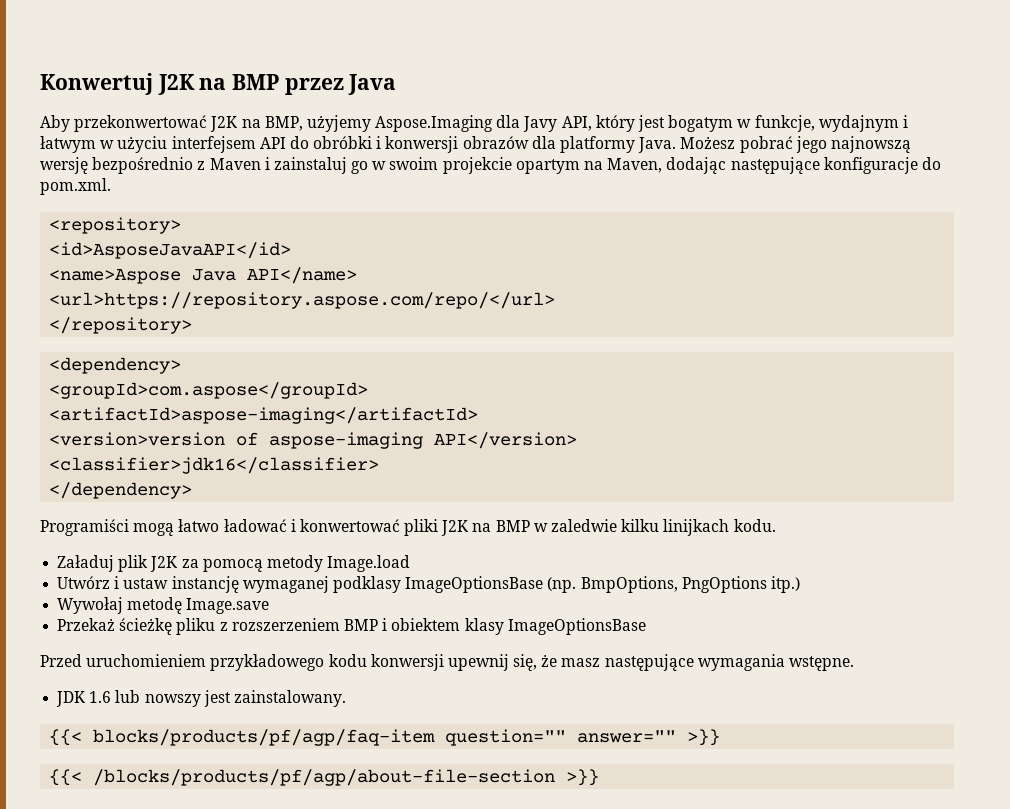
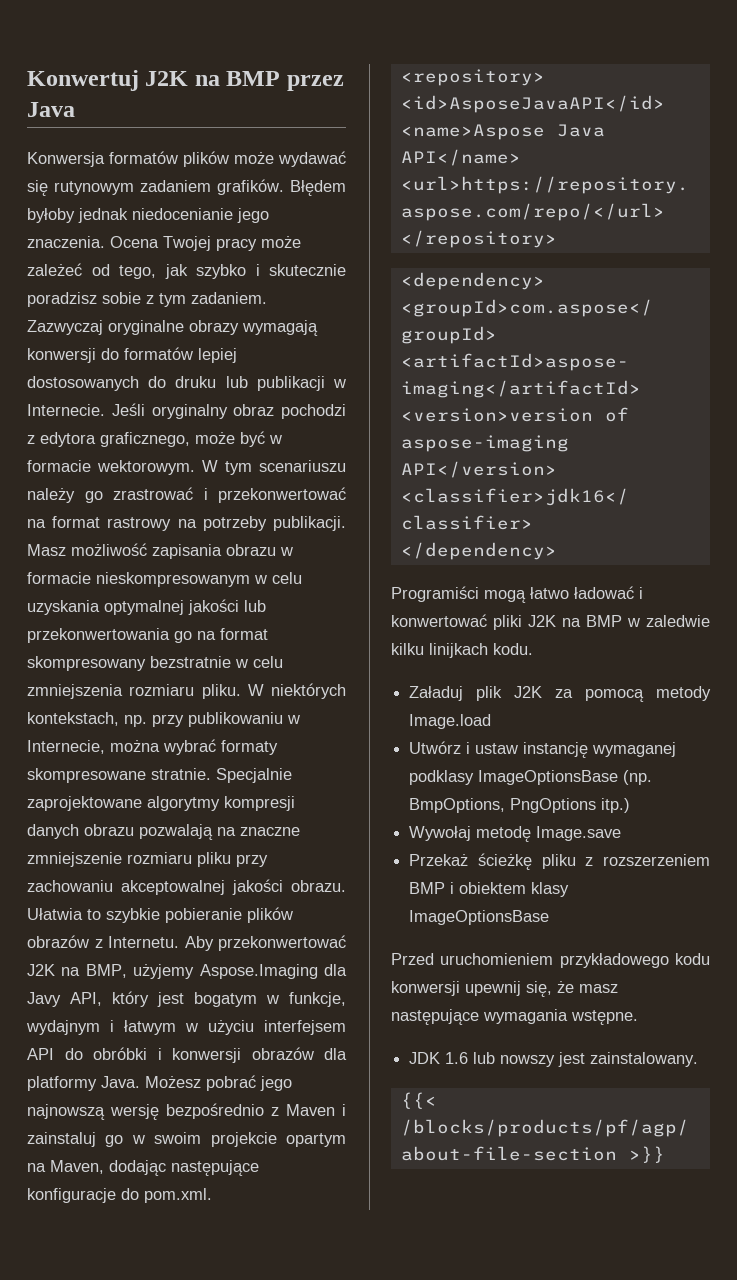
(397, 84) none -> [27,151,346,167] [27,179,346,196] [27,208,269,223] [27,236,301,251] [27,263,346,279] [27,292,267,307] [27,320,318,336] [27,347,237,363] [27,376,346,391] [27,403,346,419] [27,431,282,447] [27,460,346,475] [27,487,346,503] [27,516,346,531] [27,543,293,559] [27,572,302,587] [27,599,266,615] [27,628,268,643] [27,656,283,671] [27,683,346,699] [27,712,300,727] [27,739,278,755] [27,768,292,783] [27,796,295,811] [27,824,300,840] [27,852,268,867] [27,879,346,895] [27,907,293,923] [27,935,179,948] Konwersja formatów plików może wydawać się rutynowym zadaniem grafików. Błędem byłoby jednak niedocenianie jego znaczenia. Ocena Twojej pracy może zależeć od tego, jak szybko i skutecznie poradzisz sobie z tym zadaniem. Zazwyczaj oryginalne obrazy wymagają konwersji do formatów lepiej dostosowanych do druku lub publikacji w Internecie. Jeśli oryginalny obraz pochodzi z edytora graficznego, może być w formacie wektorowym. W tym scenariuszu należy go zrastrować i przekonwertować na format rastrowy na potrzeby publikacji. Masz możliwość zapisania obrazu w formacie nieskompresowanym w celu uzyskania optymalnej jakości lub przekonwertowania go na format skompresowany bezstratnie w celu zmniejszenia rozmiaru pliku. W niektórych kontekstach, np. przy publikowaniu w Internecie, można wybrać formaty skompresowane stratnie. Specjalnie zaprojektowane algorytmy kompresji danych obrazu pozwalają na znaczne zmniejszenie rozmiaru pliku przy zachowaniu akceptowalnej jakości obrazu. Ułatwia to szybkie pobieranie plików obrazów z Internetu.
[49,729,721,746] // {{< blocks/products/pf/agp/faq-item question="" answer="" >}} -> (699, 1059) none

